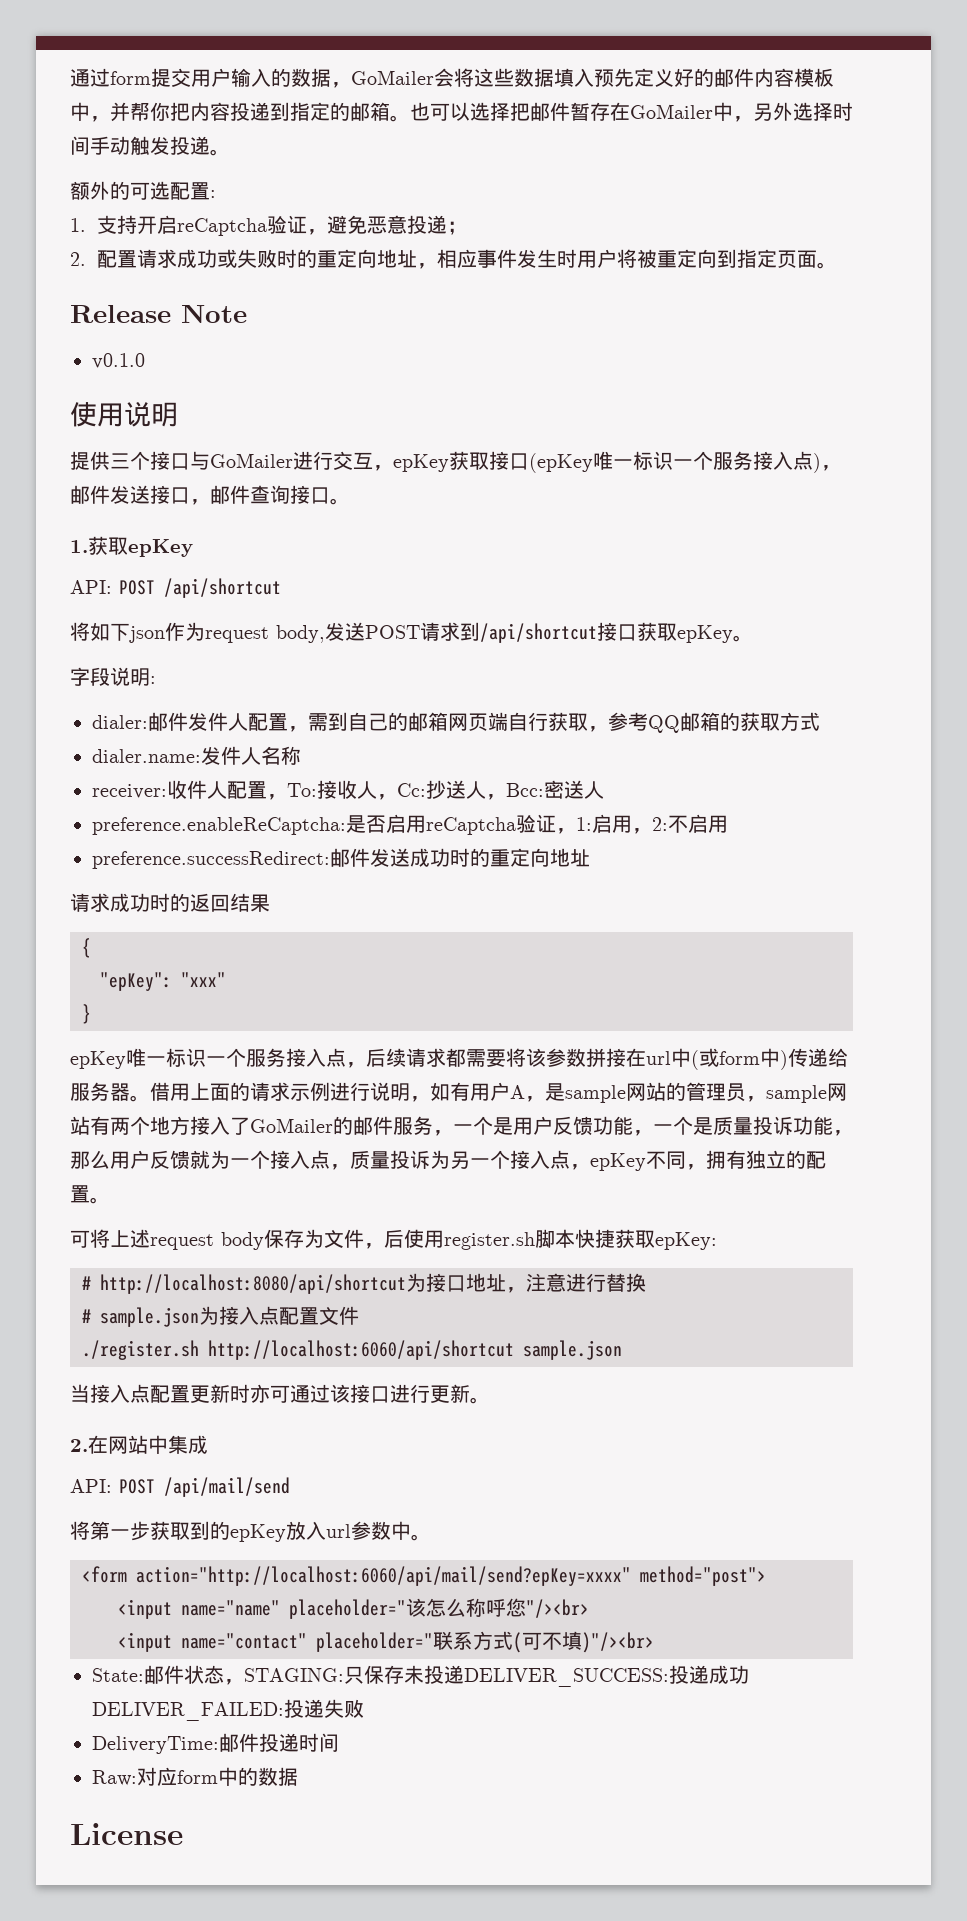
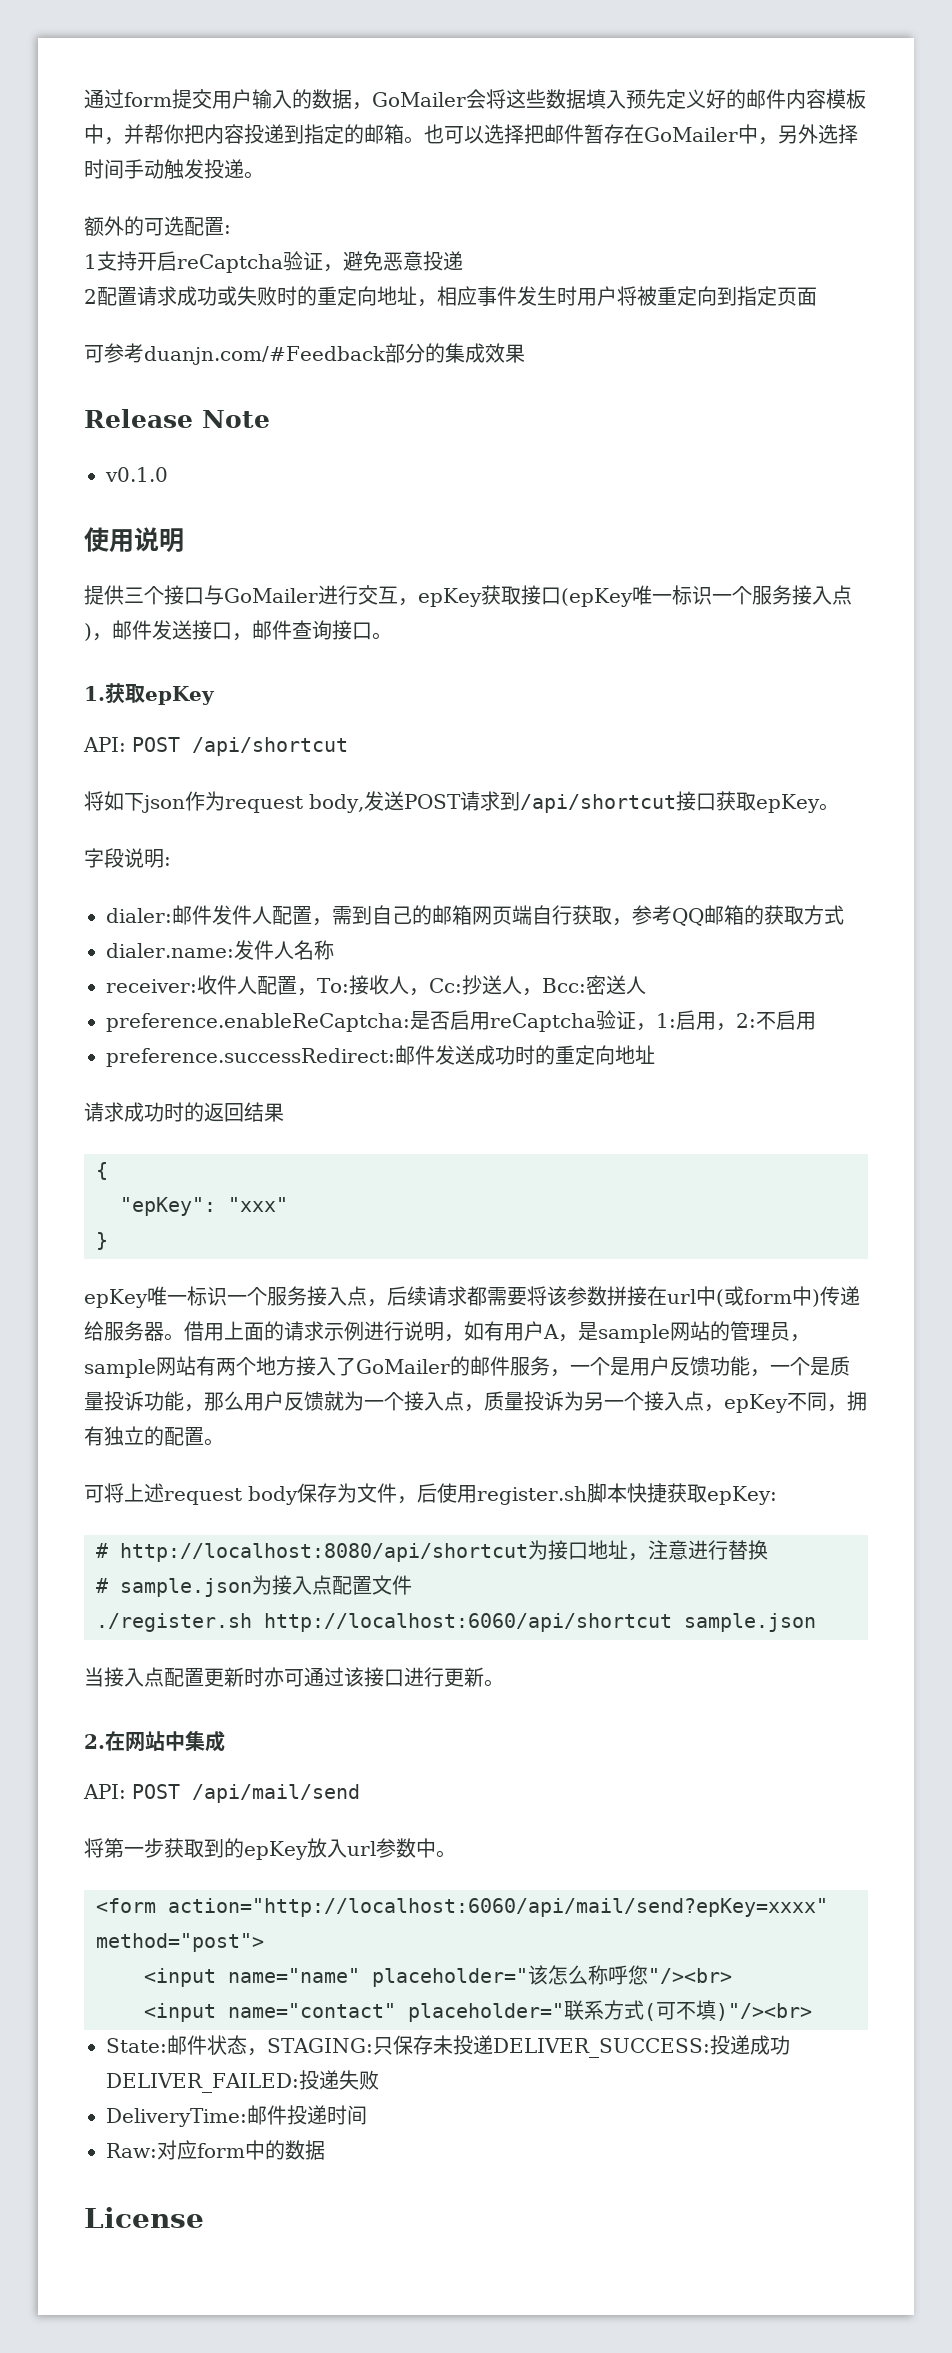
[70,218,86,232] 1. -> [84,254,97,269] 1
[446,221,467,235] [70,252,86,266] ； // 2. -> [84,289,97,304] // 2
[816,262,837,269] 。 -> [84,343,525,365] // 可参考duanjn.com/#Feedback部分的集成效果

